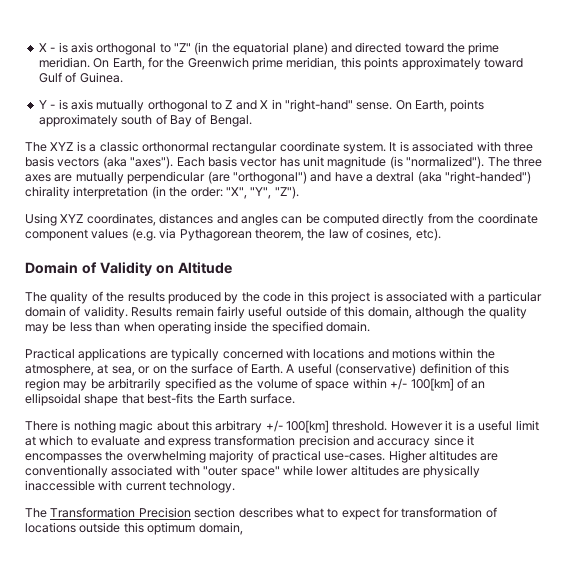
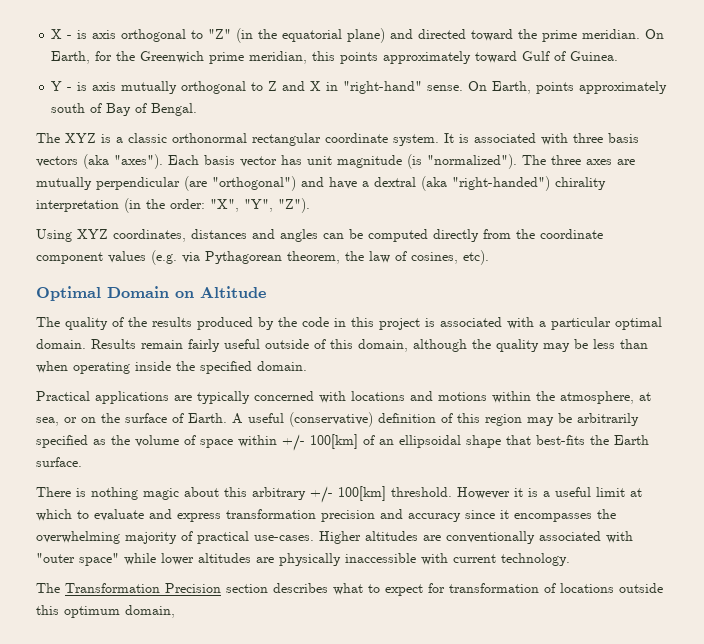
[25,262,152,276] Domain of Validity -> [36,286,169,301] Optimal Domain
[25,306,128,319] domain of validity. -> [615,317,662,330] [36,339,86,349] optimal domain.

